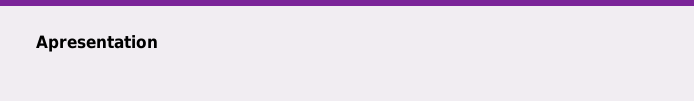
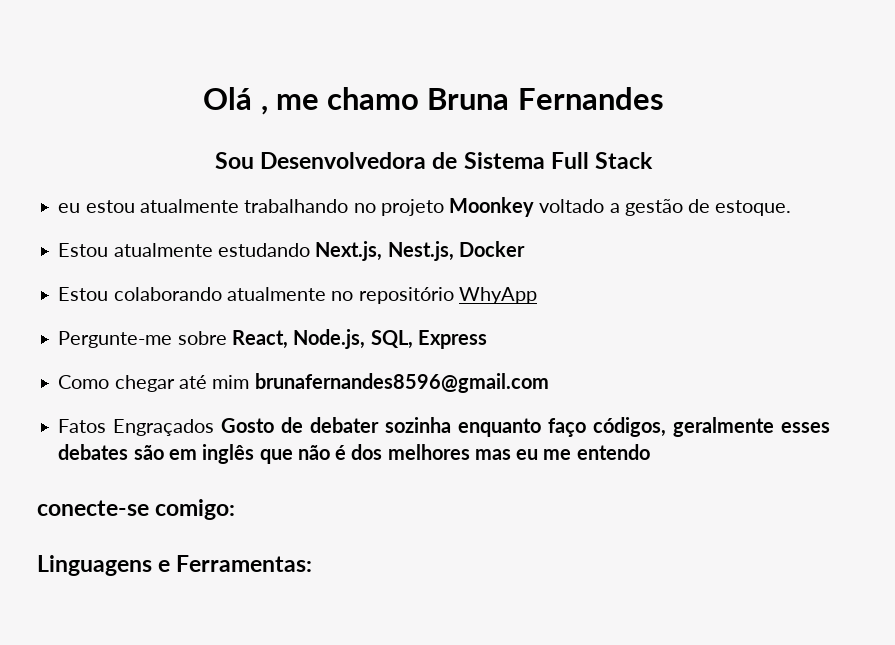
[36,35,158,52] Apresentation -> [203,87,664,115] [215,152,653,169] [58,197,792,217] [58,241,525,261] [58,287,537,304] [58,329,487,349] [58,373,549,393] [58,417,831,437] [58,444,650,464] [37,499,236,520] [37,555,313,576] Olá , me chamo Bruna Fernandes // Sou Desenvolvedora de Sistema Full Stack // eu estou atualmente trabalhando no projeto Moonkey voltado a gestão de estoque. // Estou atualmente estudando Next.js, Nest.js, Docker // Estou colaborando atualmente no repositório WhyApp // Pergunte-me sobre React, Node.js, SQL, Express // Como chegar até mim brunafernandes8596@gmail.com // Fatos Engraçados Gosto de debater sozinha enquanto faço códigos, geralmente esses debates são em inglês que não é dos melhores mas eu me entendo // conecte-se comigo: // Linguagens e Ferramentas:

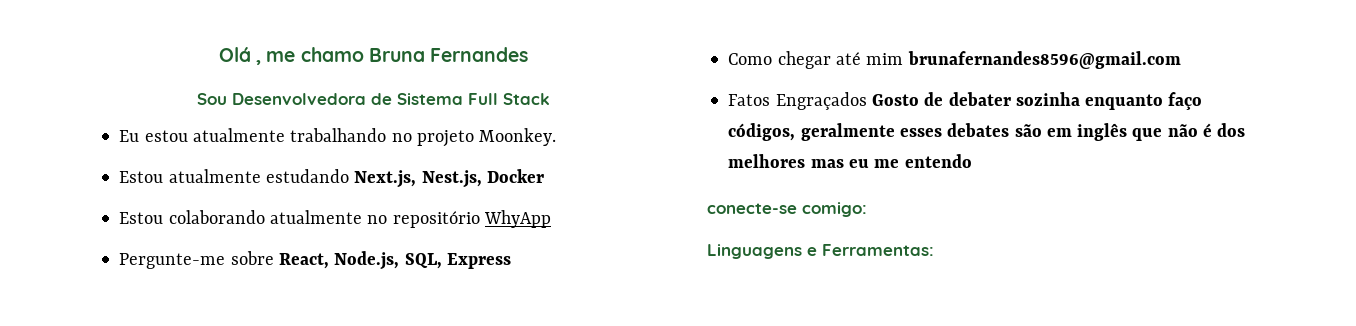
[58,203,81,213] eu -> [119,130,140,142] Eu
[449,197,792,217] Moonkey voltado a gestão de estoque. -> [479,128,557,146] Moonkey.

